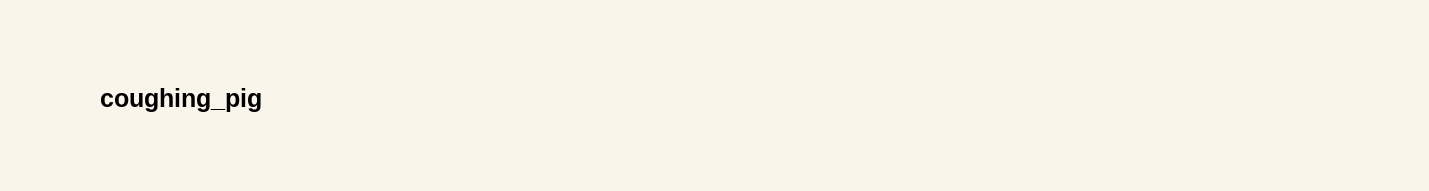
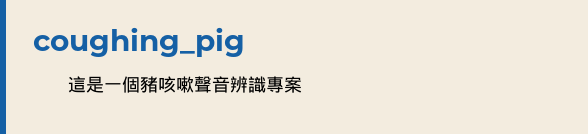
(262, 100) none -> [68,76,303,93] // 這是一個豬咳嗽聲音辨識專案

